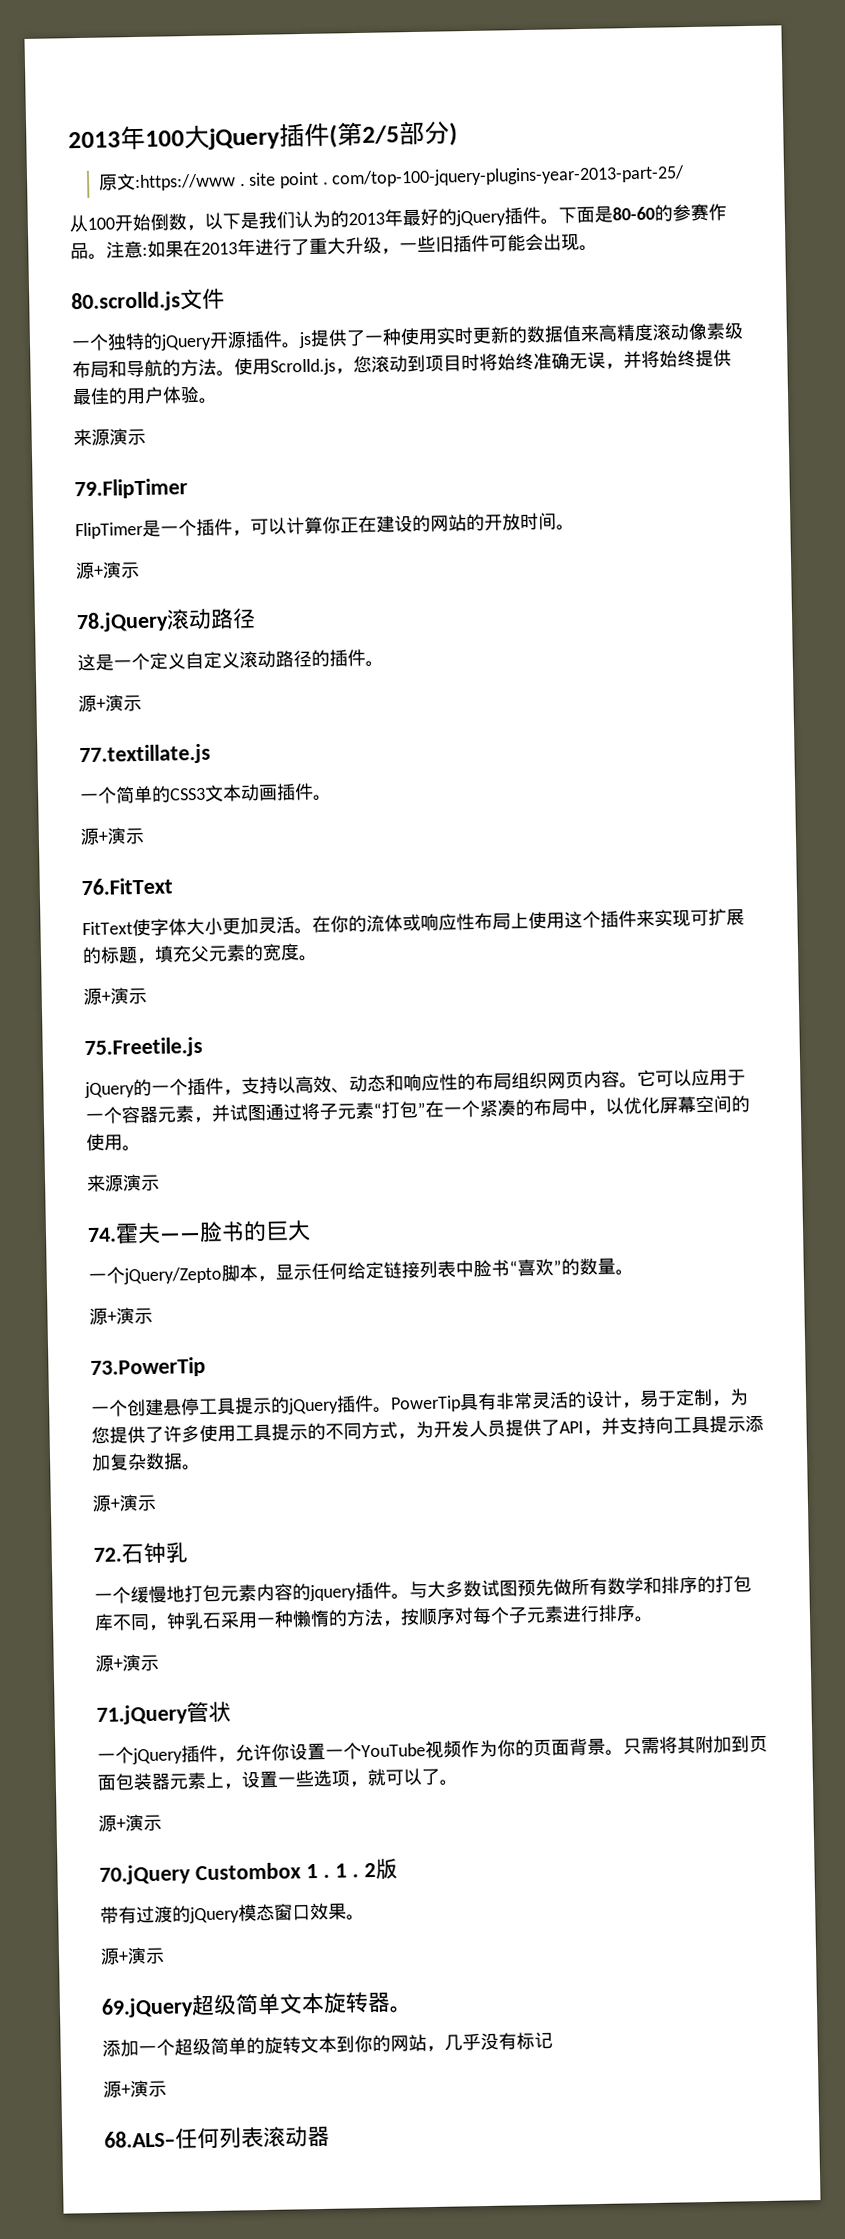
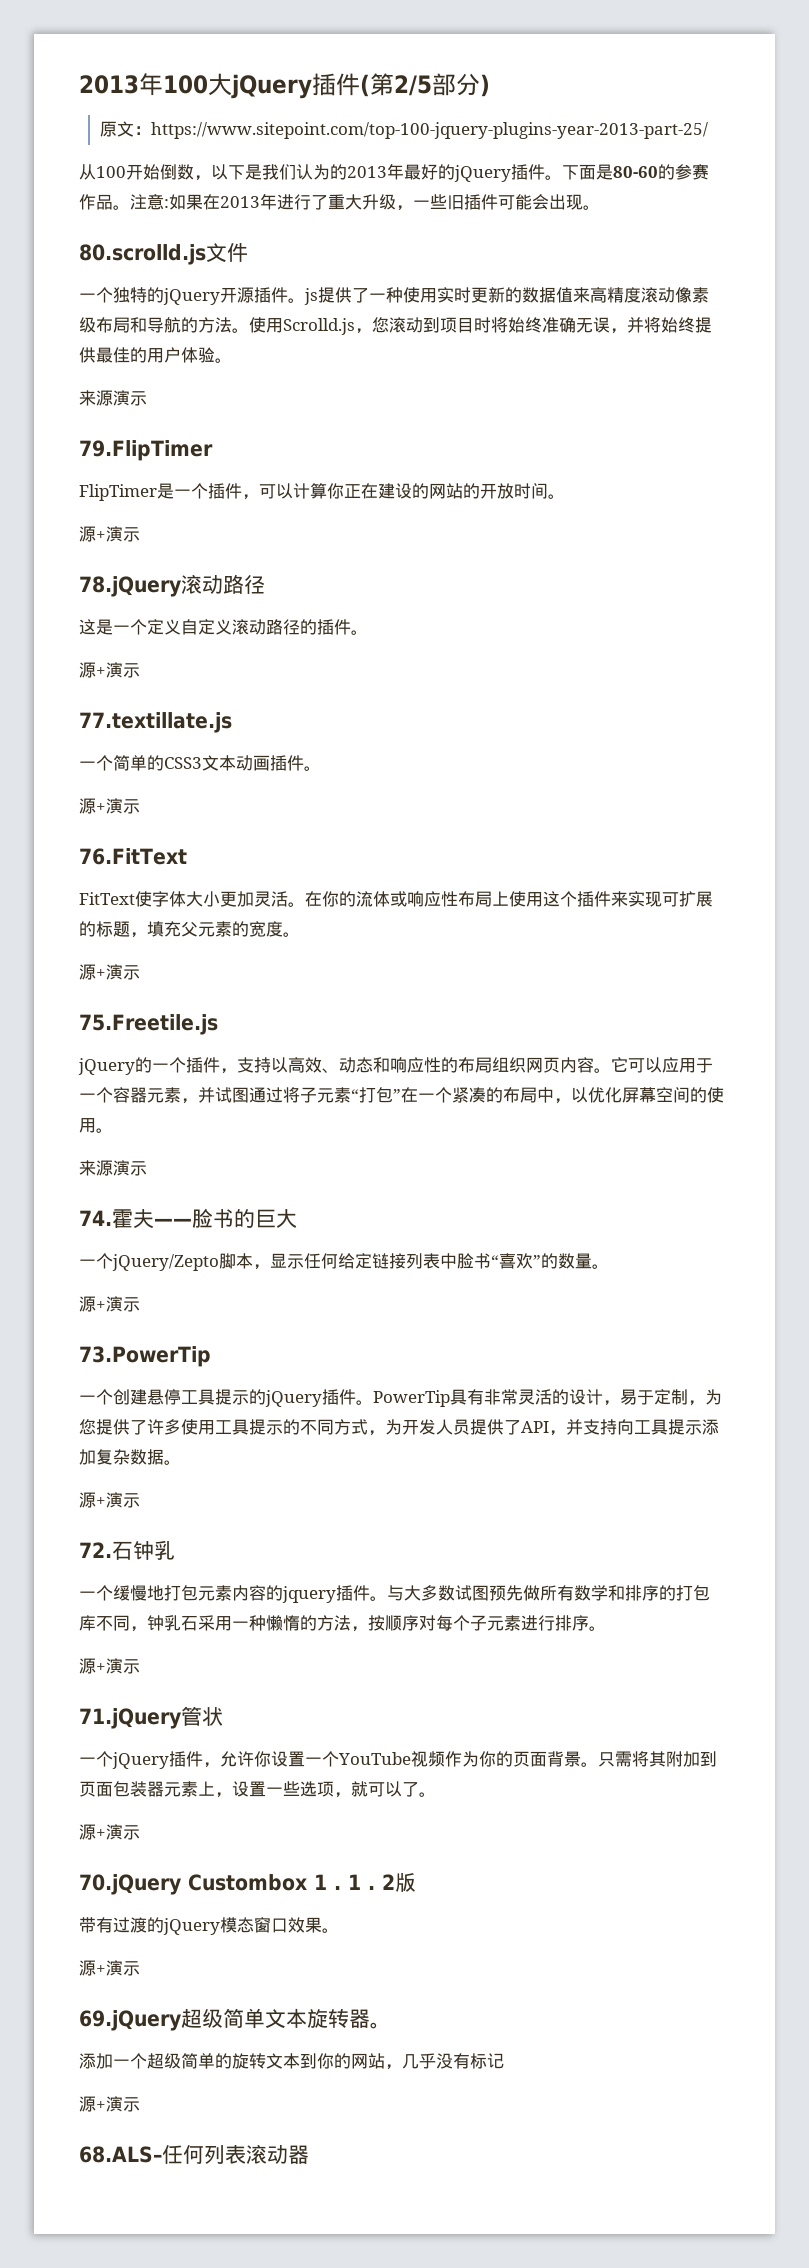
[133,165,686,192] :https://www . site point . com/top-100-jquery-plugins-year-2013-part-25/ -> [133,122,708,139] ：https://www.sitepoint.com/top-100-jquery-plugins-year-2013-part-25/

